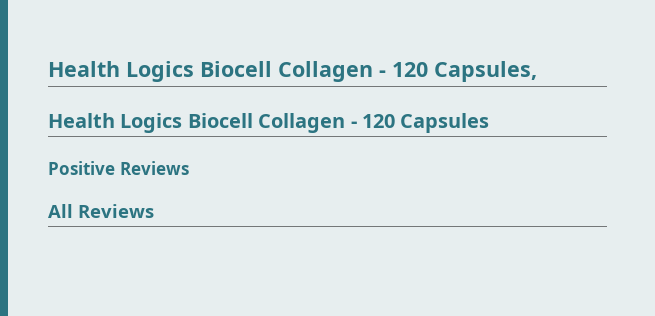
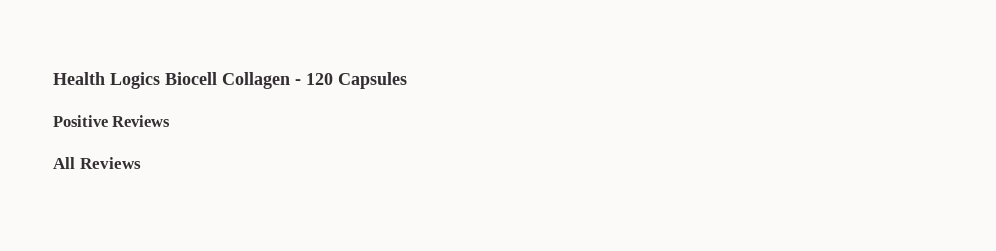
[48,61,537,82] [48,113,395,133] Health Logics Biocell Collagen - 120 Capsules, // Health Logics Biocell Collagen - 120 -> [53,72,333,89] Health Logics Biocell Collagen - 120

